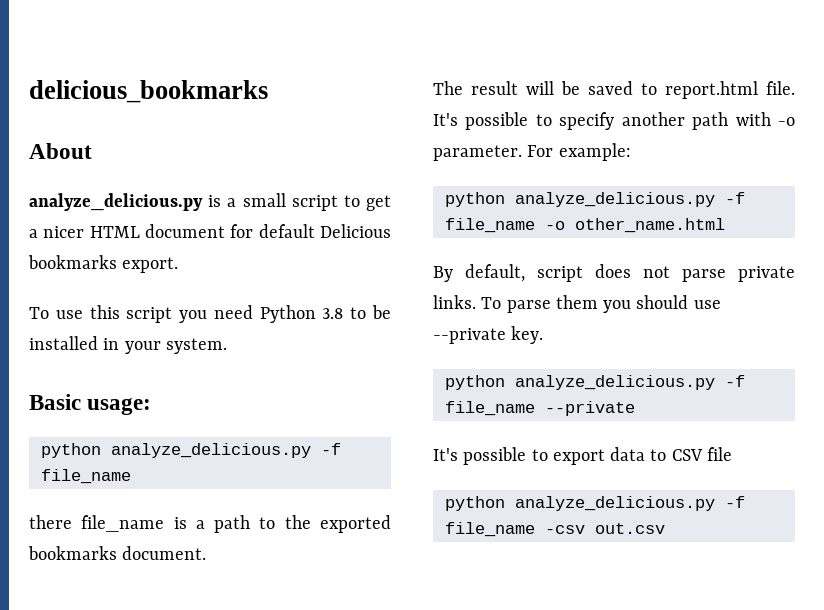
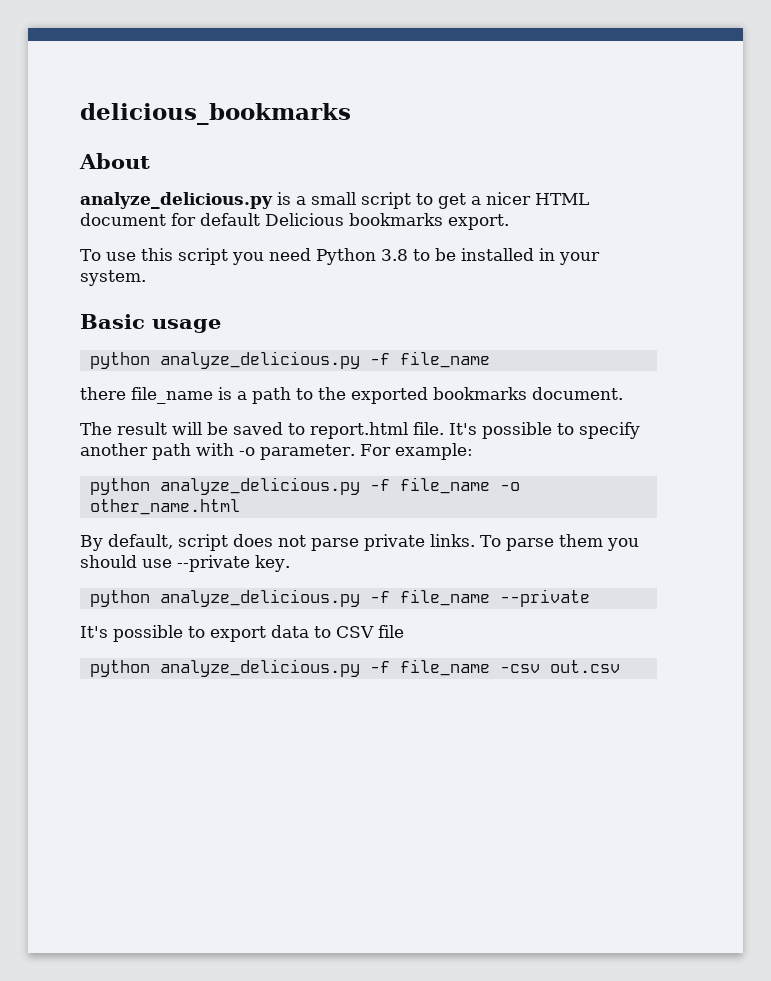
[87,398,152,415] usage: -> [152,319,221,333] usage

